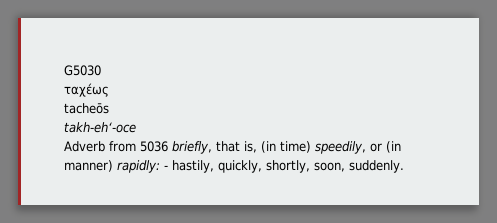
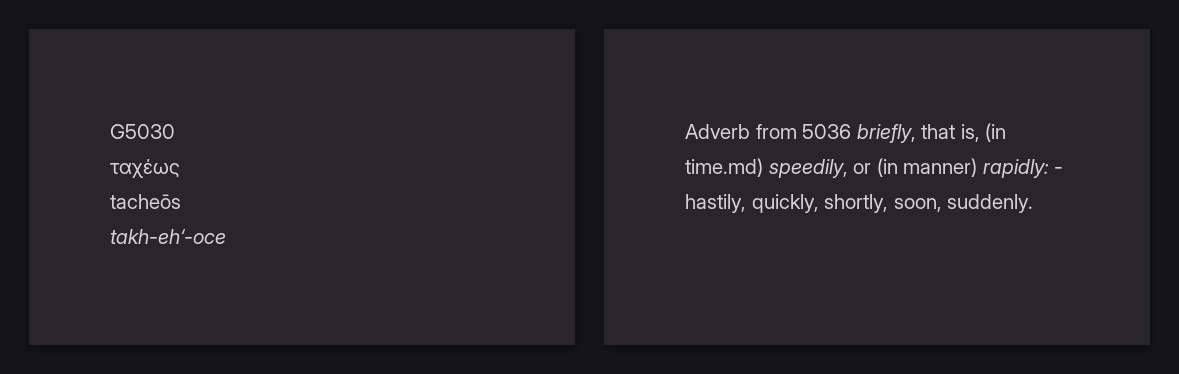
[280,141,311,153] time) -> [685,158,763,177] time.md)

